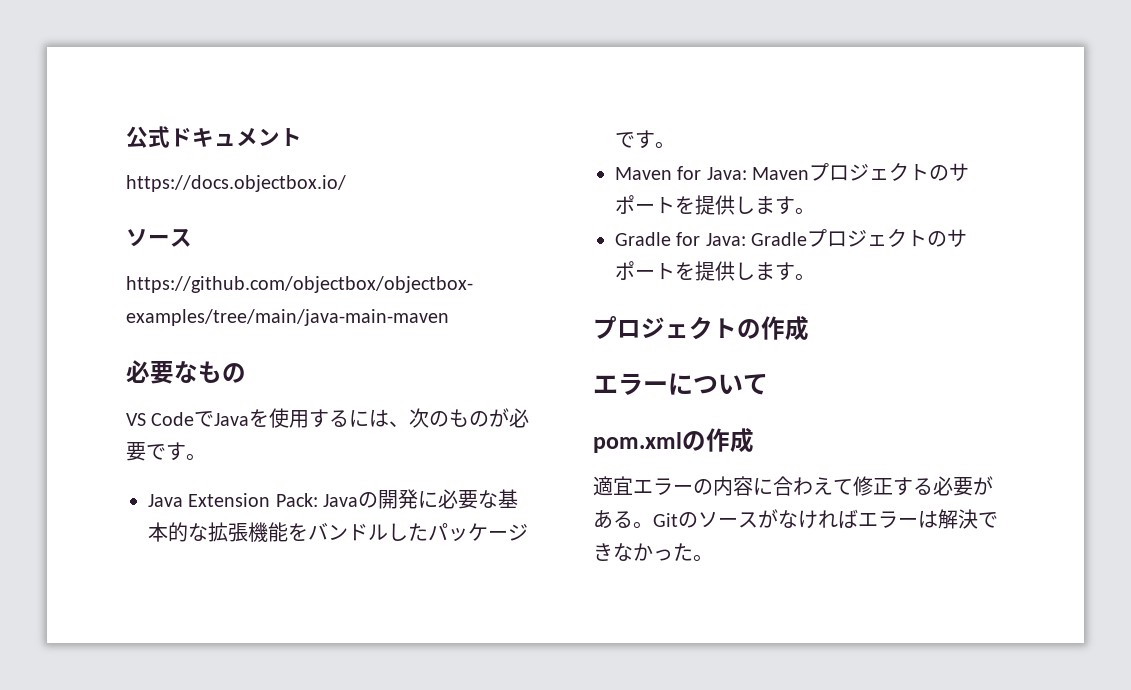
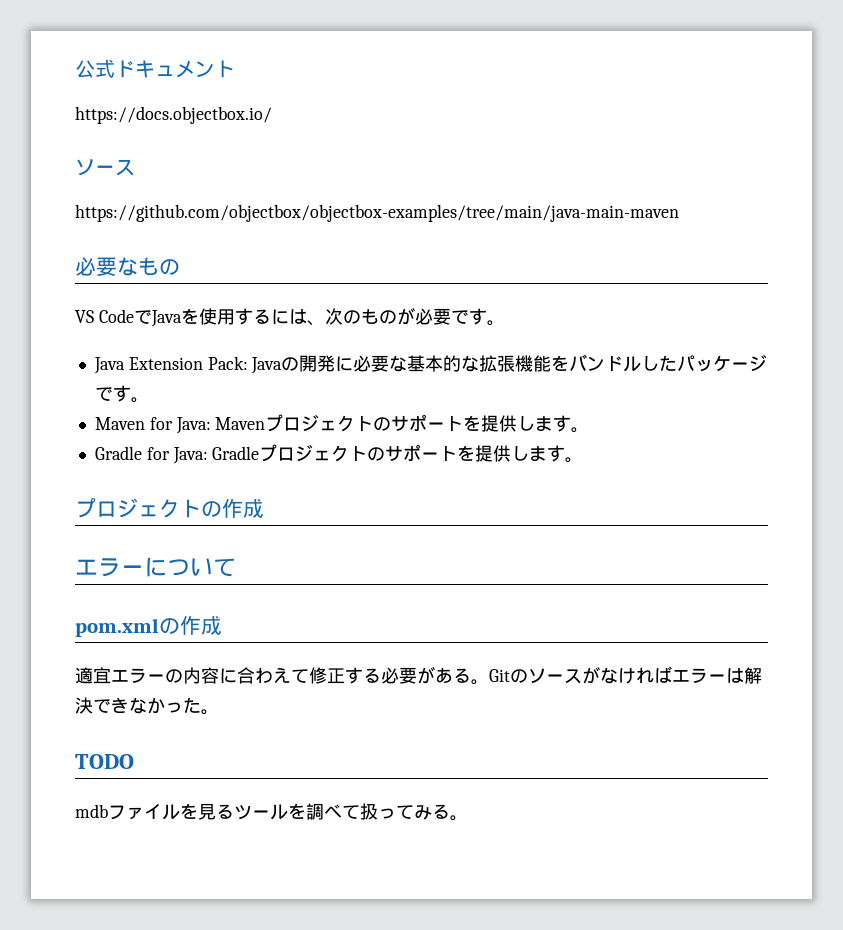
(713, 558) none -> [75,754,134,769] [75,803,468,821] // TODO // mdbファイルを見るツールを調べて扱ってみる。

